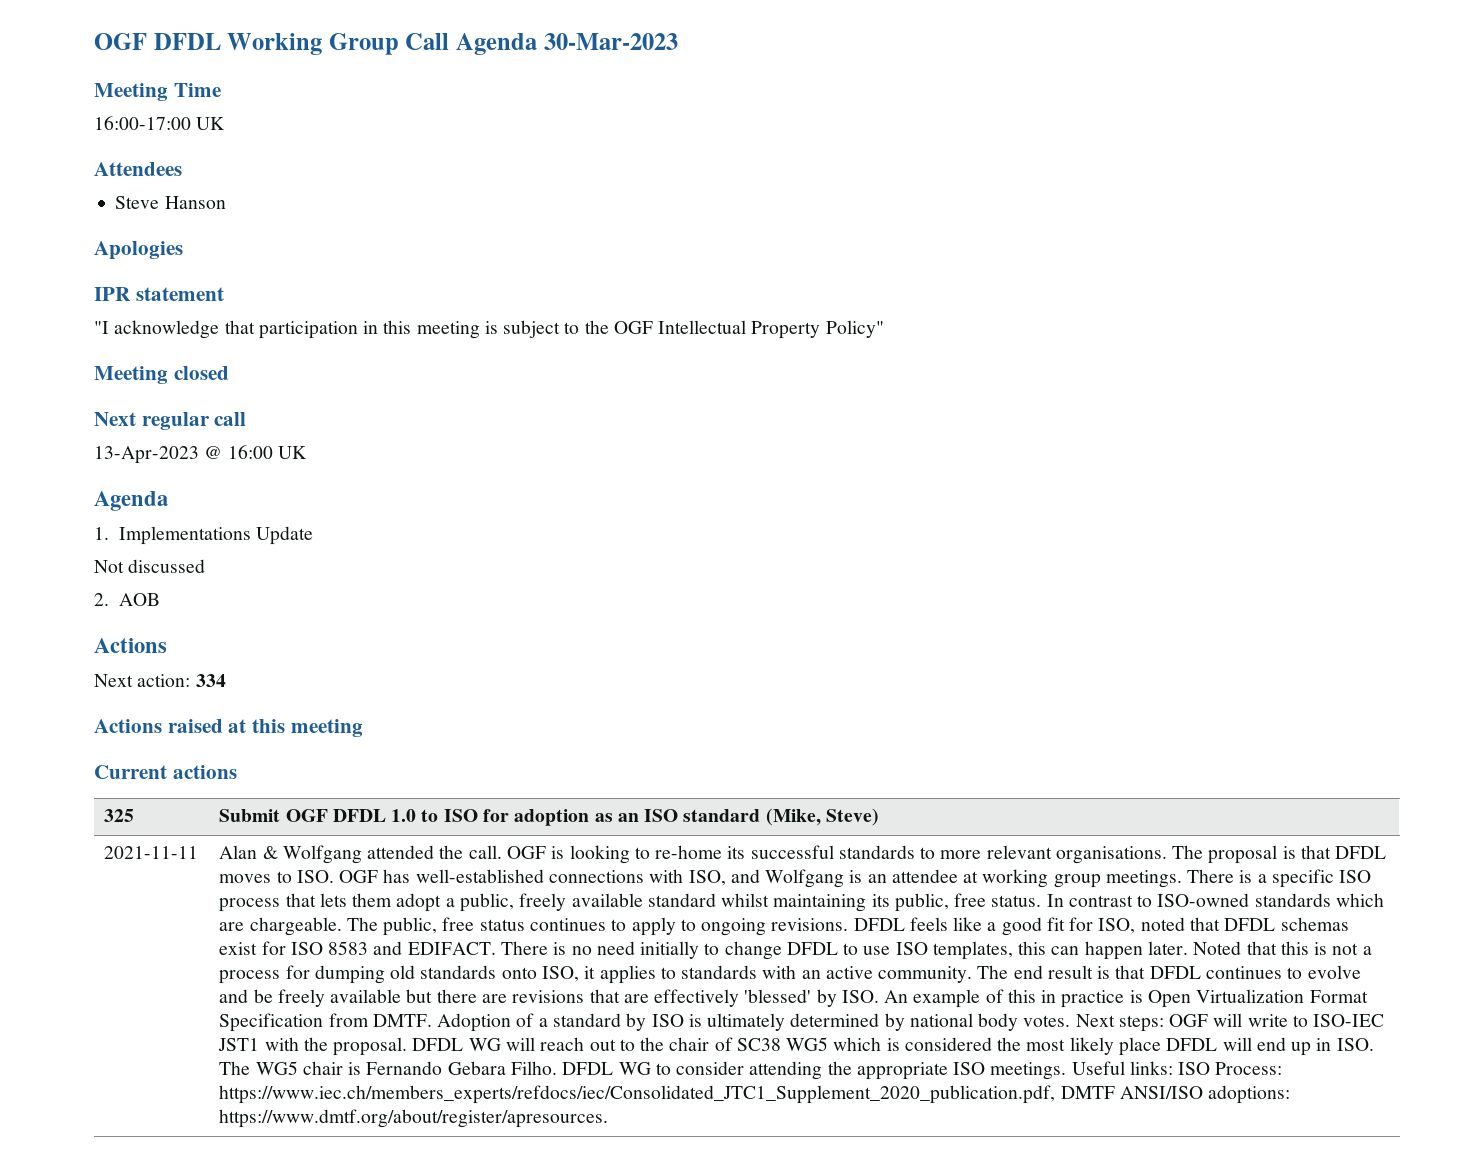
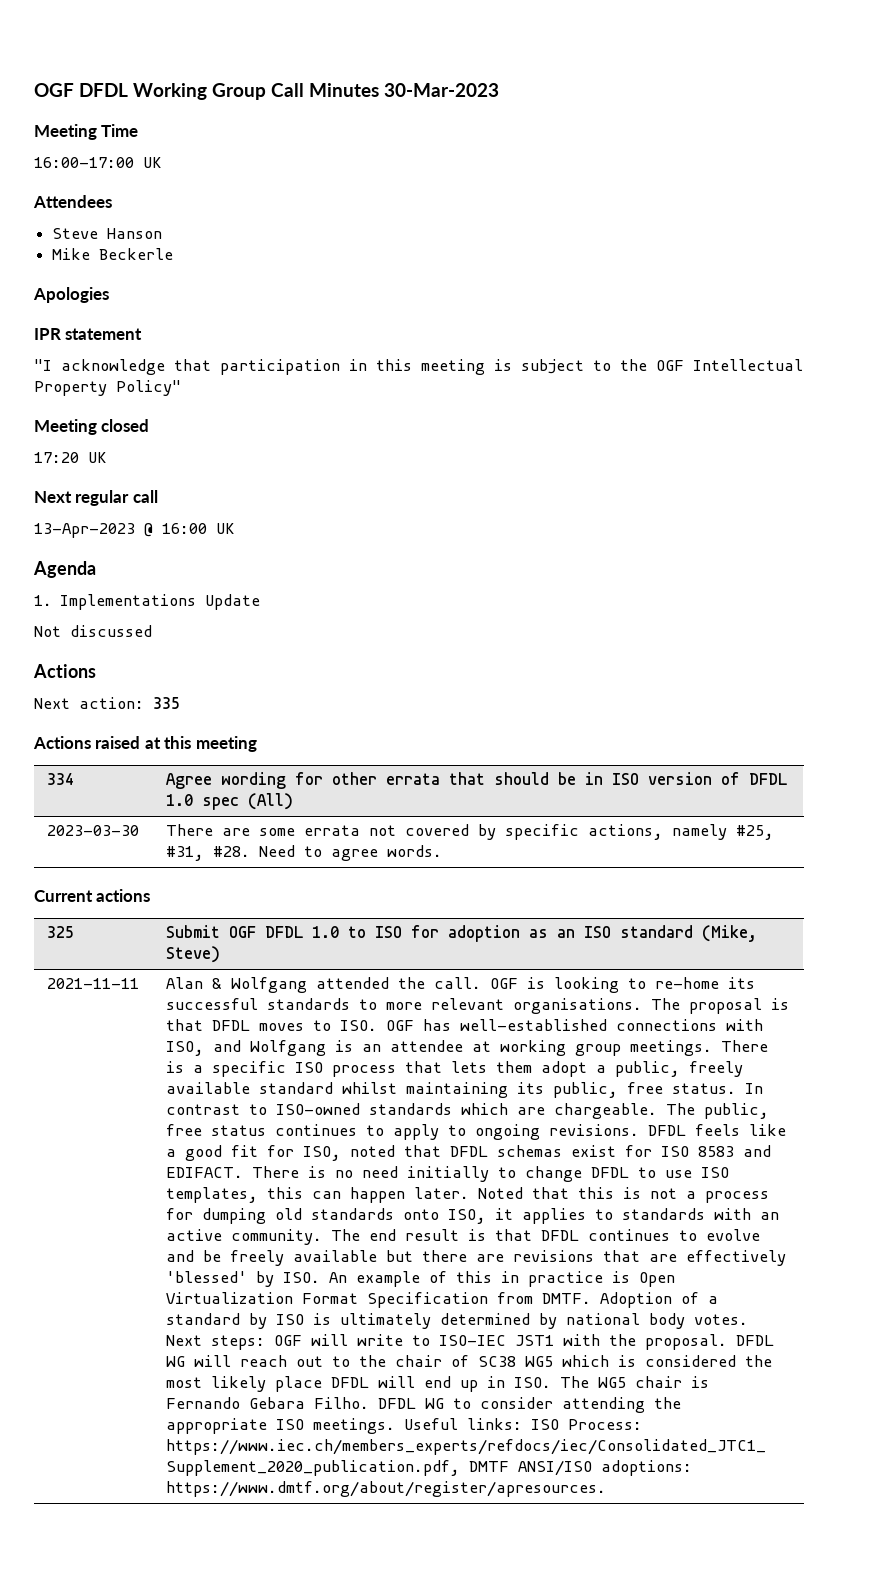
[456,33,538,55] Agenda -> [309,83,379,97] Minutes
(226, 202) none -> [52,248,174,260] // Mike Beckerle
(229, 373) none -> [34,452,107,463] // 17:20 UK
[94,593,160,606] // 2. AOB -> (152, 631) none
[195,674,226,687] 334 -> [153,697,180,709] 335
(363, 728) none -> [47,773,75,785] [166,772,788,789] [166,793,294,810] [47,825,140,836] [166,824,775,840] [166,845,443,861] // 334 | Agree wording for other errata that should be in ISO version of DFDL 1.0 spec (All) // 2023-03-30 | There are some errata not covered by specific actions, namely #25, #31, #28. Need to agree words.

